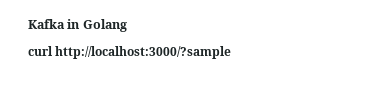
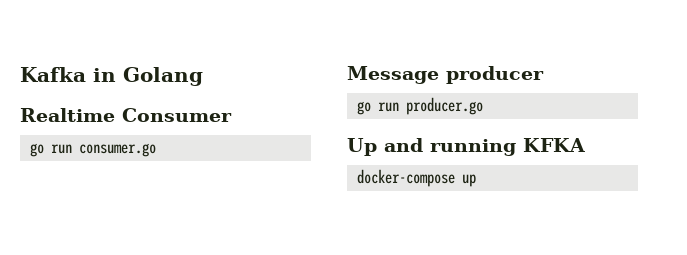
[28,46,232,59] curl http://localhost:3000/?sample -> [20,108,232,122] [29,143,156,157] [347,66,544,84] [356,97,483,115] [347,138,585,156] [356,169,476,187] Realtime Consumer // go run consumer.go // Message producer // go run producer.go // Up and running KFKA // docker-compose up

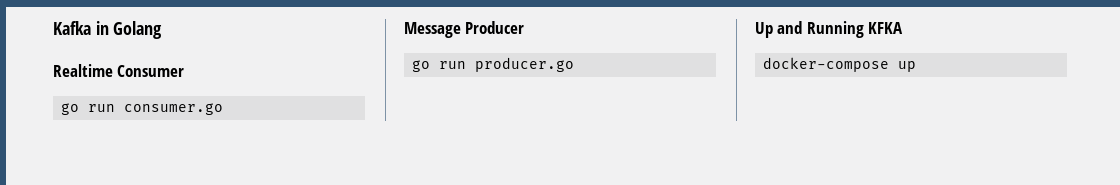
[446,66,544,84] producer -> [465,21,525,34] Producer
[430,139,516,156] running -> [806,21,864,38] Running

